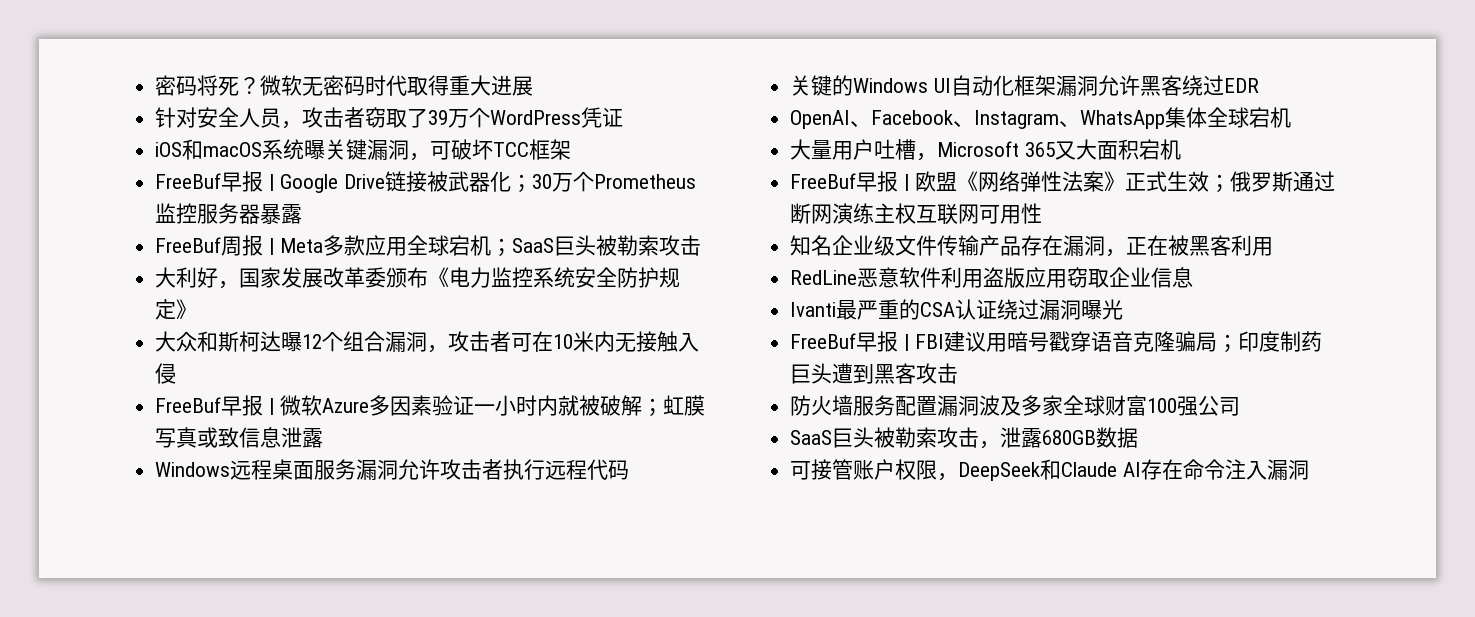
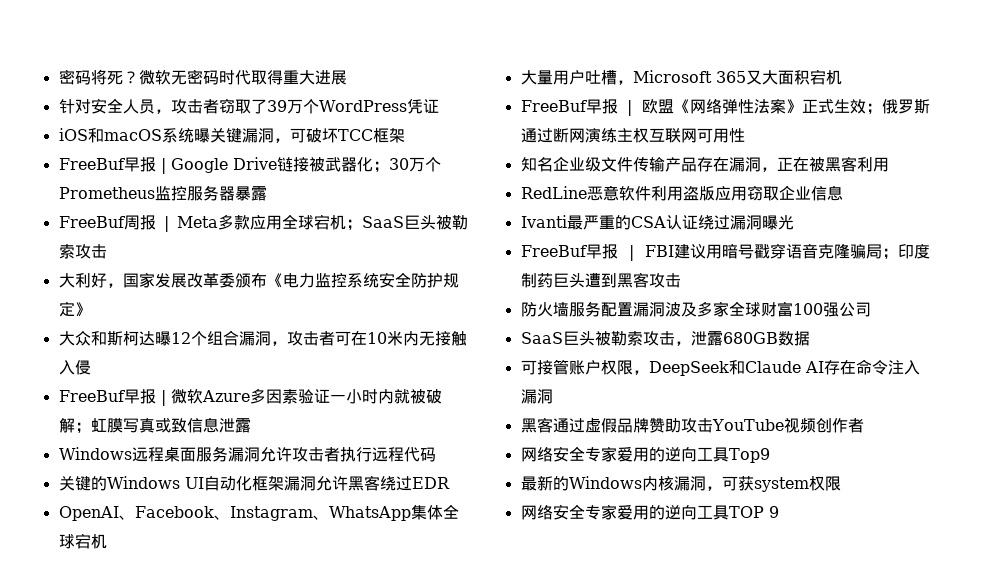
(1309, 469) none -> [520,417,864,433] [520,446,770,463] [520,475,841,492] [520,504,779,520] // 黑客通过虚假品牌赞助攻击YouTube视频创作者 // 网络安全专家爱用的逆向工具Top9 // 最新的Windows内核漏洞，可获system权限 // 网络安全专家爱用的逆向工具TOP 9

